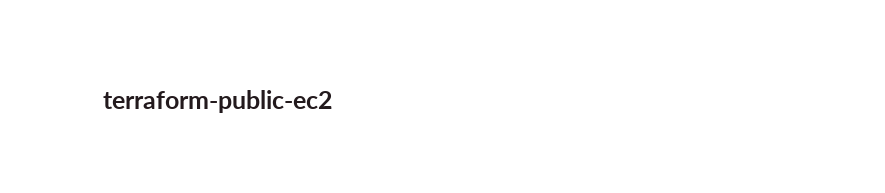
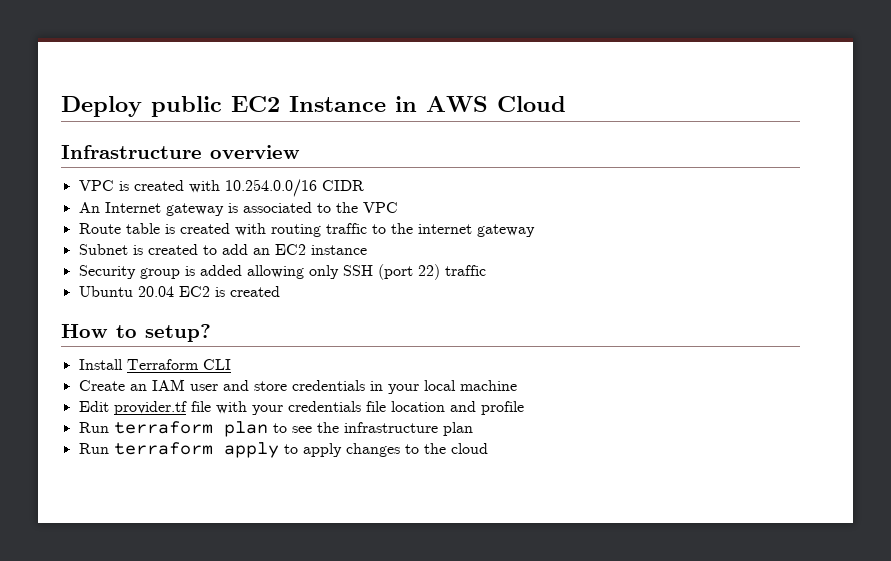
[103,90,333,113] terraform-public-ec2 -> [61,96,566,117] [61,145,300,159] [78,179,364,197] [78,202,398,216] [78,223,535,237] [78,244,367,255] [78,264,486,280] [78,286,280,297] [61,324,211,342] [78,359,231,370] [78,379,517,394] [78,401,524,415] [78,421,473,437] [78,442,488,458] Deploy public EC2 Instance in AWS Cloud // Infrastructure overview // VPC is created with 10.254.0.0/16 CIDR // An Internet gateway is associated to the VPC // Route table is created with routing traffic to the internet gateway // Subnet is created to add an EC2 instance // Security group is added allowing only SSH (port 22) traffic // Ubuntu 20.04 EC2 is created // How to setup? // Install Terraform CLI // Create an IAM user and store credentials in your local machine // Edit provider.tf file with your credentials file location and profile // Run terraform plan to see the infrastructure plan // Run terraform apply to apply changes to the cloud

